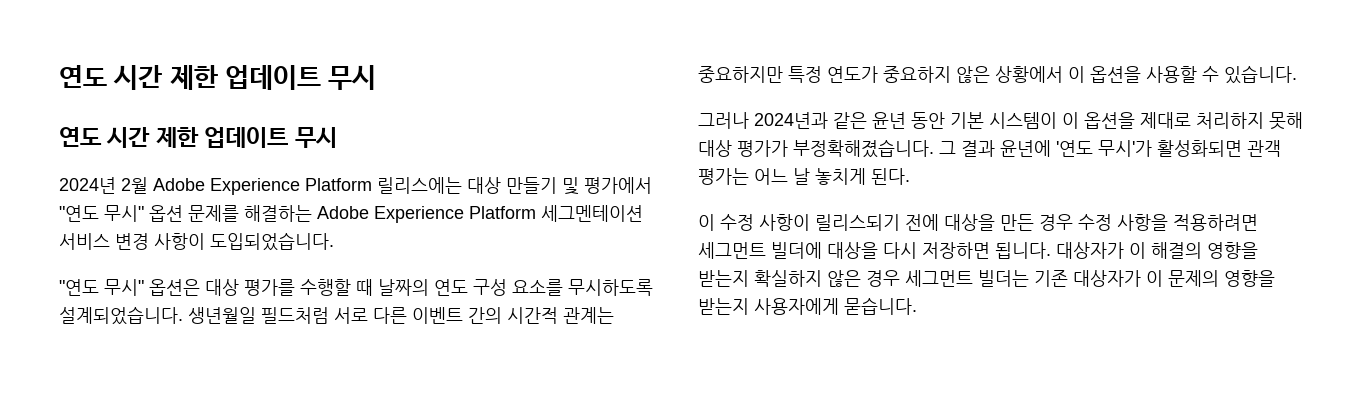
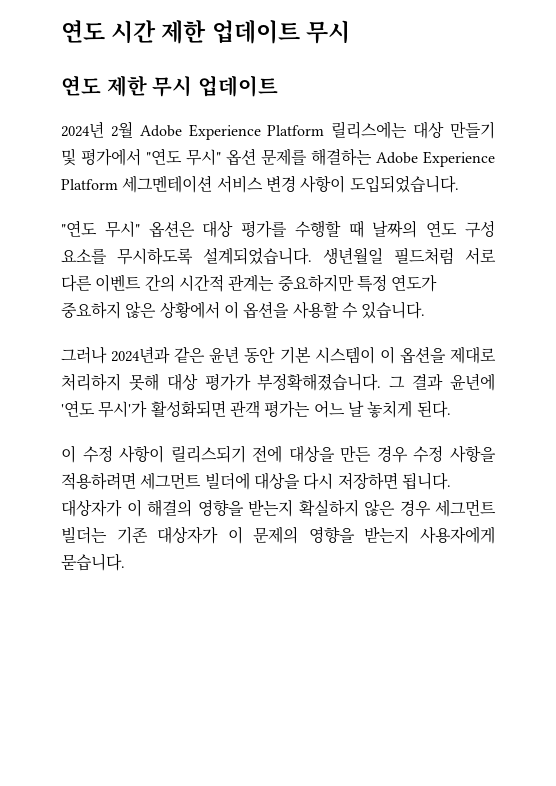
[106,127,337,148] 시간 제한 업데이트 무시 -> [106,75,278,97] 제한 무시 업데이트

